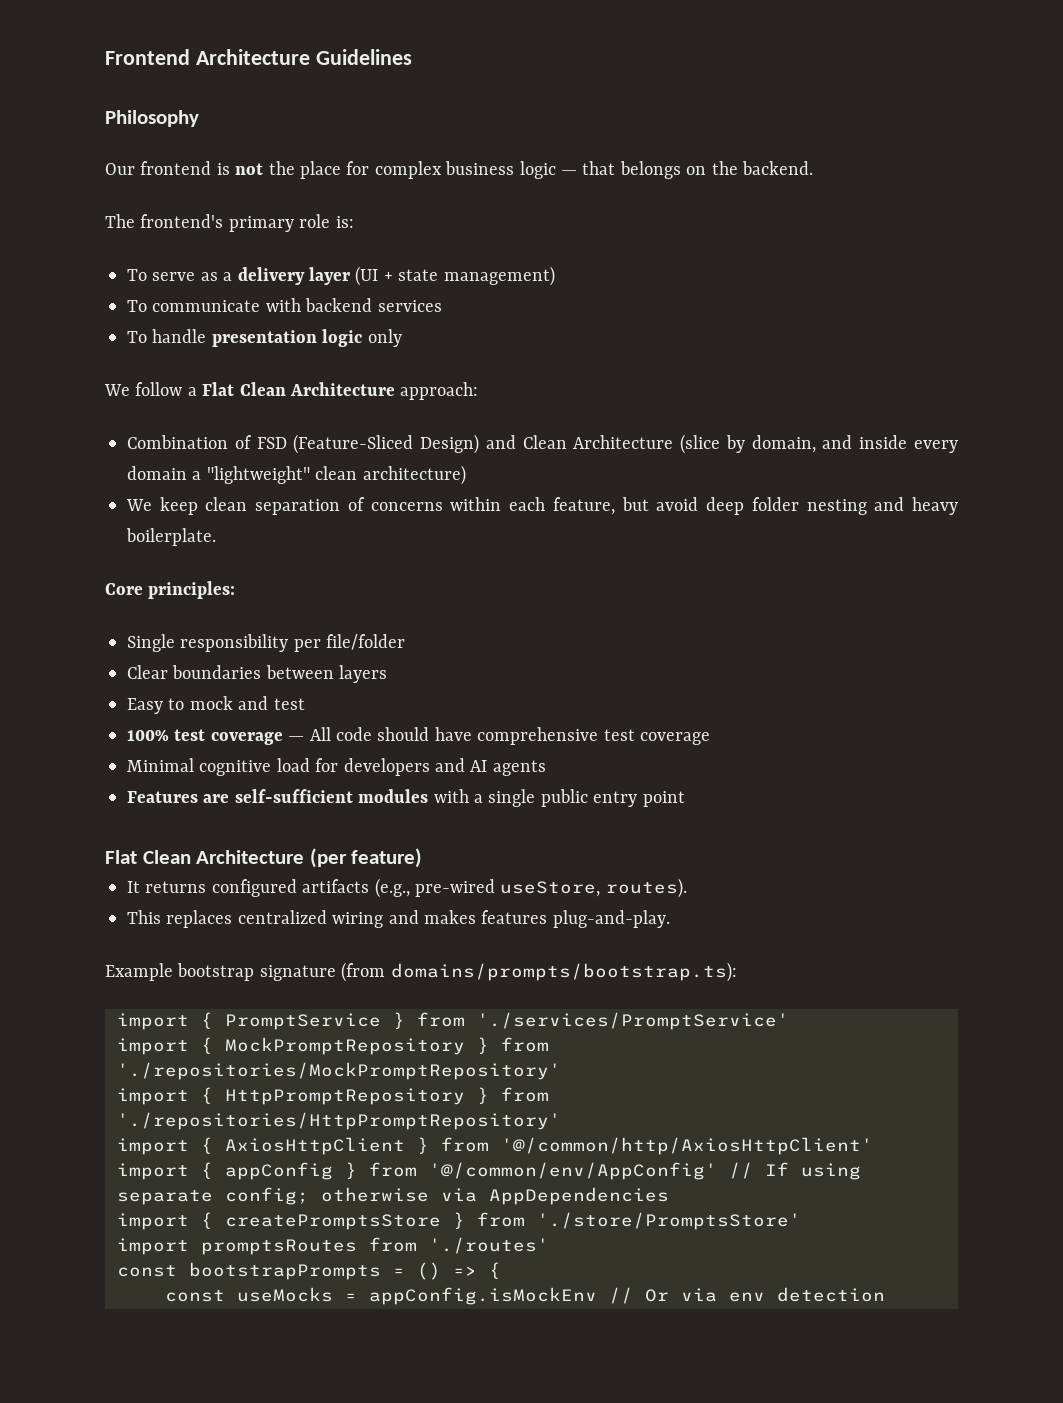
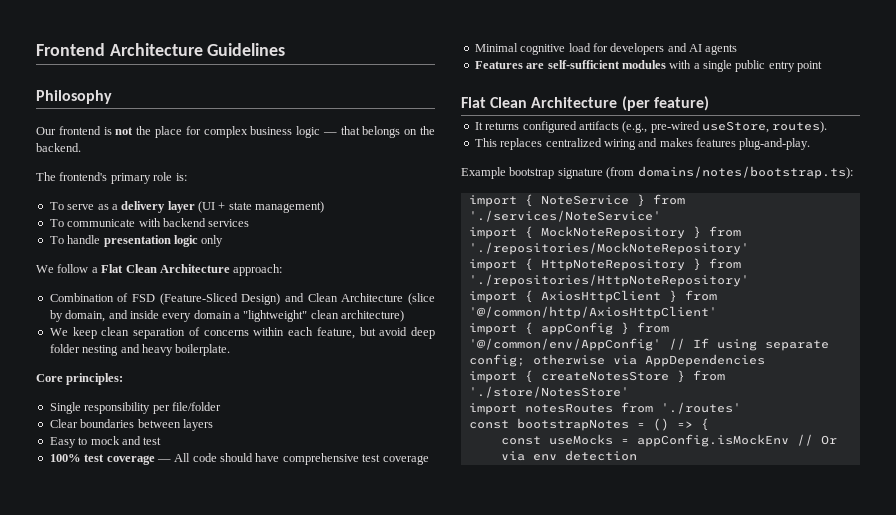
[390,962,737,982] [117,1012,789,1030] [117,1037,549,1055] [117,1062,561,1080] [117,1087,549,1105] [117,1112,561,1130] domains/prompts/bootstrap.ts): // import { PromptService } from './services/PromptService' // import { MockPromptRepository } from './repositories/MockPromptRepository' // import { HttpPromptRepository } from './repositories/HttpPromptRepository' -> [637,166,853,179] [468,194,685,207] [468,210,661,222] [468,226,741,239] [468,242,749,255] [468,258,741,271] [468,274,749,287] domains/notes/bootstrap.ts): // import { NoteService } from './services/NoteService' // import { MockNoteRepository } from './repositories/MockNoteRepository' // import { HttpNoteRepository } from './repositories/HttpNoteRepository'
[225,1212,801,1230] [117,1238,357,1255] createPromptsStore } from './store/PromptsStore' // import promptsRoutes -> [540,370,725,383] [468,386,629,398] [468,403,613,415] createNotesStore } from './store/NotesStore' // import notesRoutes
[189,1262,381,1280] bootstrapPrompts -> [516,418,629,431] bootstrapNotes

